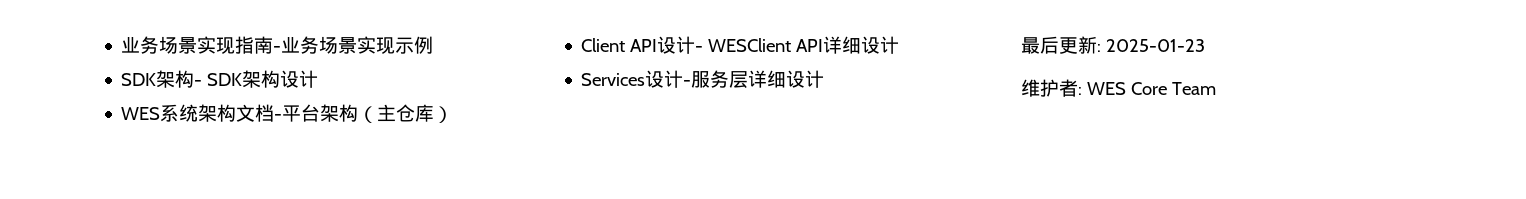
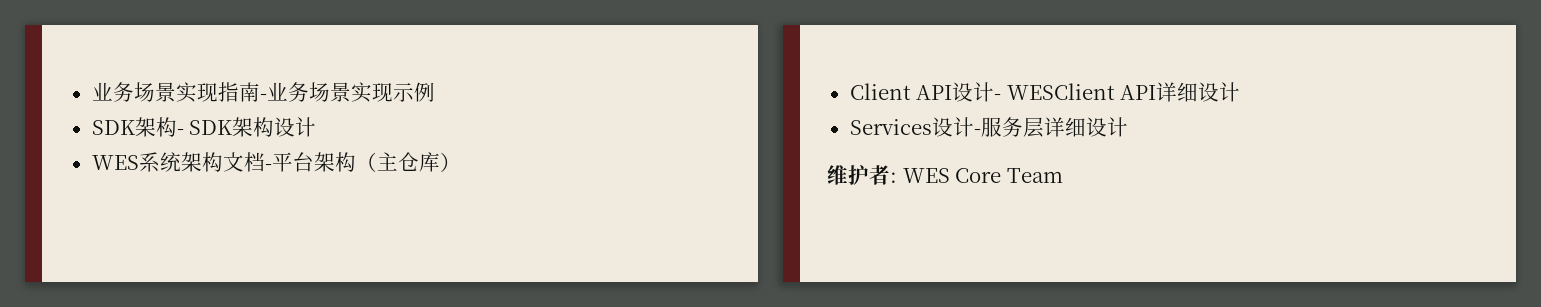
[1021,36,1205,54] // 最后更新: 2025-01-23 -> (1128, 127) none

